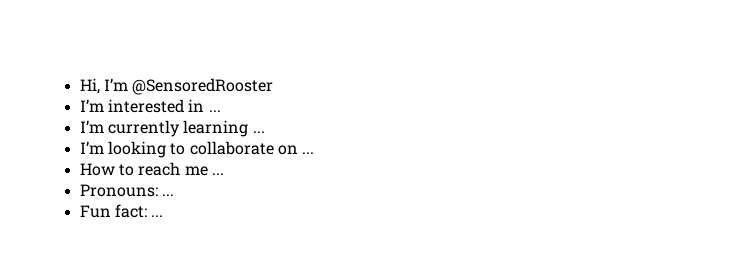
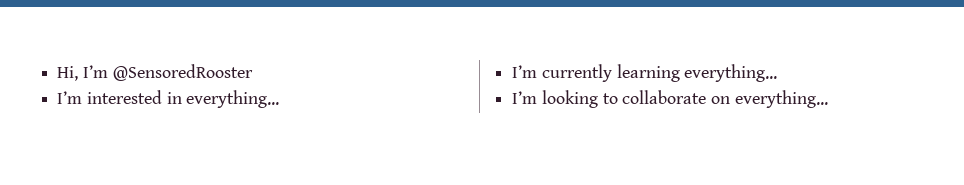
[208,110,221,112] ... -> [186,90,280,108] everything...
[252,131,265,133] ... -> [684,64,778,82] everything...
[302,152,315,154] [79,162,224,176] [79,184,174,197] [79,204,164,218] ... // How to reach me ... // Pronouns: ... // Fun fact: ... -> [734,90,828,108] everything...

